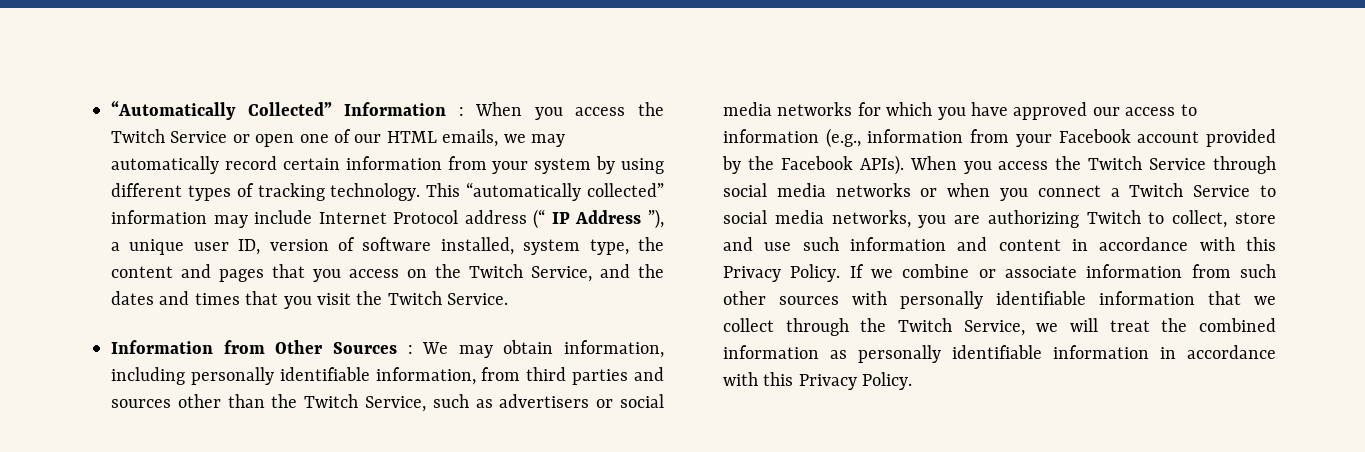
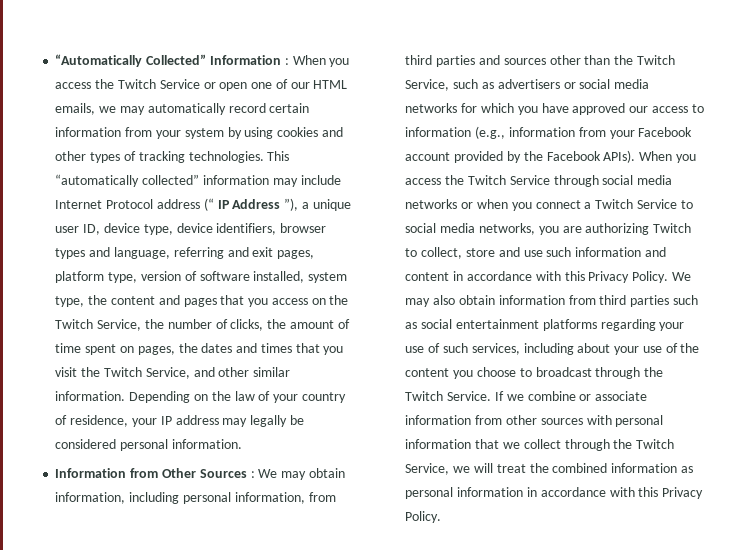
[111,183,182,197] different -> [277,127,343,137] [55,151,87,161] cookies and other
[330,183,421,201] technology. -> [188,151,264,163] technologies.
(261, 247) none -> [103,223,327,235] [55,247,315,259] [55,271,138,283] device type, device identifiers, browser types and language, referring and exit pages, platform type,
[600,264,630,278] and -> [144,319,350,331] [55,343,175,355] the number of clicks, the amount of time spent on pages,
[447,293,509,305] Service. -> [145,367,291,379] [55,391,346,403] [55,415,304,427] [55,439,242,451] Service, and other similar information. Depending on the law of your country of residence, your IP address may legally be considered personal information.
[190,367,370,385] personally identifiable -> [182,492,231,504] personal
(841, 273) none -> [671,272,691,281] [405,295,698,307] [405,319,685,331] [405,343,700,355] [405,367,664,379] [405,391,492,401] We may also obtain information from third parties such as social entertainment platforms regarding your use of such services, including about your use of the content you choose to broadcast through the Twitch Service.
[1240,264,1276,278] such -> (503, 420) none
[900,291,1086,309] personally identifiable -> [615,415,664,427] personal
[858,345,1042,363] personally identifiable -> [405,487,454,499] personal

